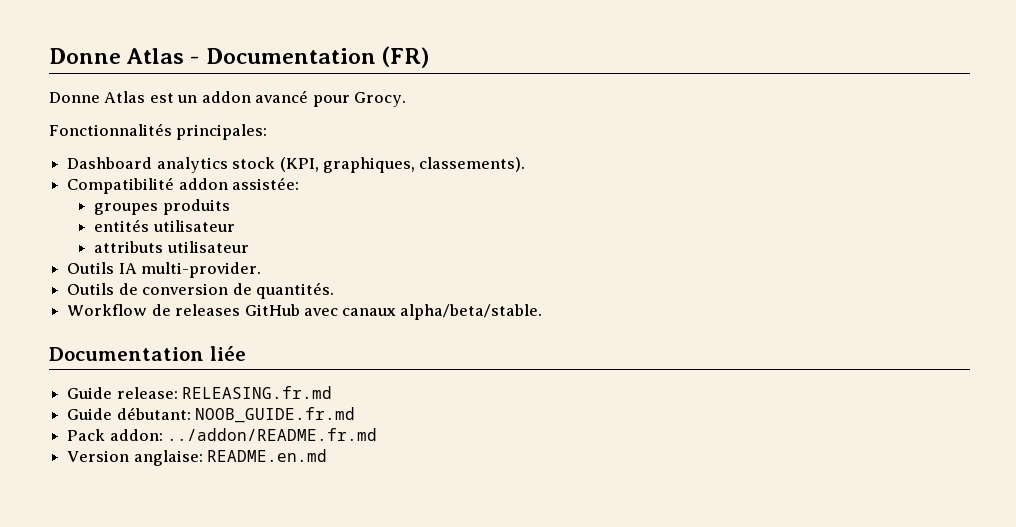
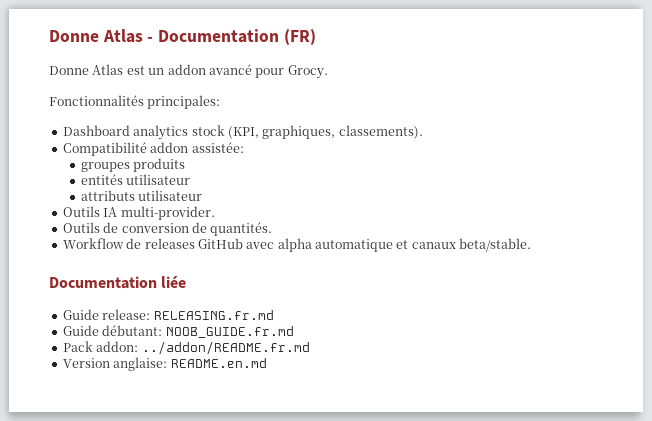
[342,304,542,320] canaux alpha/beta/stable. -> [277,238,532,252] alpha automatique et canaux beta/stable.

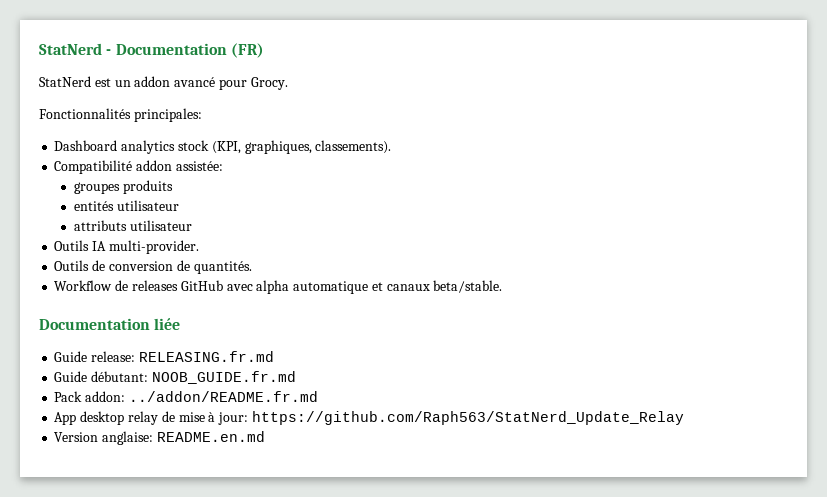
[49,29,143,43] Donne Atlas -> [39,43,102,55] StatNerd
[49,64,124,75] Donne Atlas -> [39,76,91,87] StatNerd
(310, 348) none -> [54,411,684,425] // App desktop relay de mise à jour: https://github.com/Raph563/StatNerd_Update_Relay

